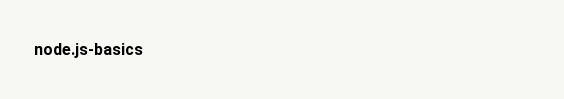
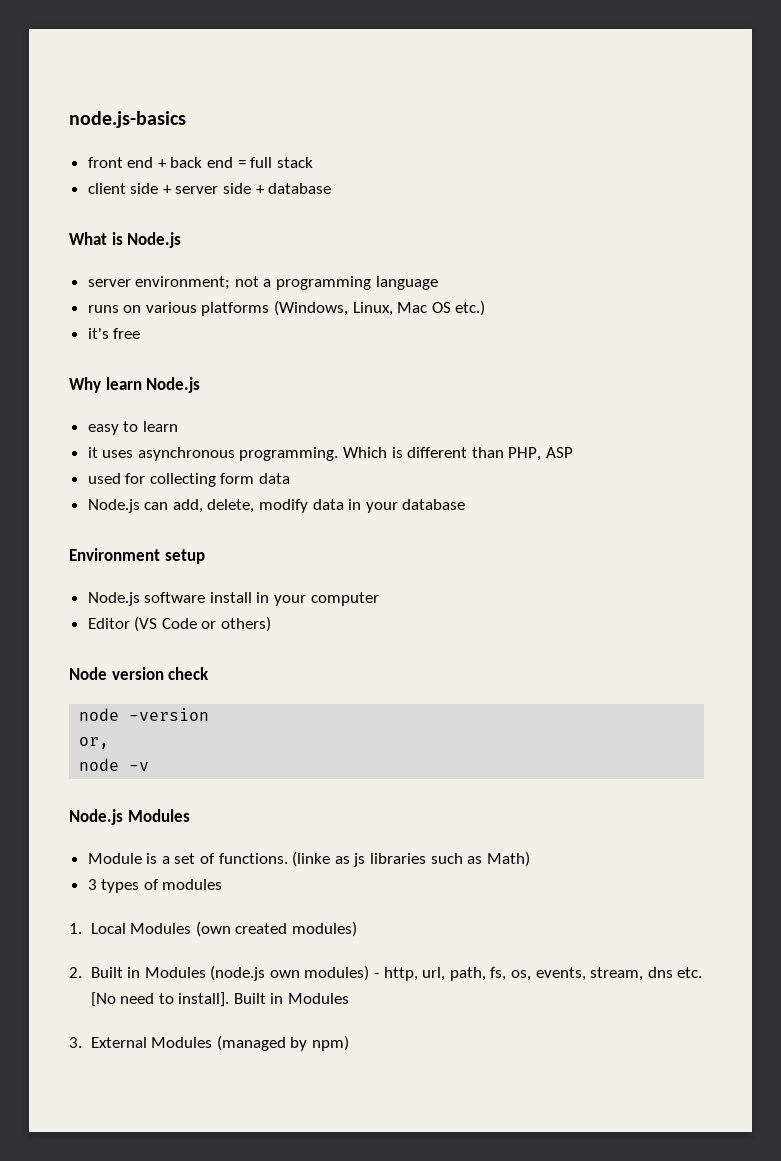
(143, 50) none -> [87,157,313,168] [87,183,332,194] [69,232,182,248] [87,276,438,290] [87,300,486,316] [87,328,141,339] [69,377,201,393] [87,421,178,435] [87,447,574,461] [87,473,291,487] [87,499,466,513] [69,548,205,564] [87,592,379,606] [87,616,272,632] [69,667,210,680] [79,708,210,721] [79,737,110,749] [79,758,150,771] [69,809,190,825] [87,851,530,867] [87,879,223,893] [69,921,357,937] [69,965,703,981] [90,992,350,1007] [69,1035,349,1051] // front end + back end = full stack // client side + server side + database // What is Node.js // server environment; not a programming language // runs on various platforms (Windows, Linux, Mac OS etc.) // it's free // Why learn Node.js // easy to learn // it uses asynchronous programming. Which is different than PHP, ASP // used for collecting form data // Node.js can add, delete, modify data in your database // Environment setup // Node.js software install in your computer // Editor (VS Code or others) // Node version check // node -version // or, // node -v // Node.js Modules // Module is a set of functions. (linke as js libraries such as Math) // 3 types of modules // 1. Local Modules (own created modules) // 2. Built in Modules (node.js own modules) - http, url, path, fs, os, events, stream, dns etc. [No need to install]. Built in Modules // 3. External Modules (managed by npm)

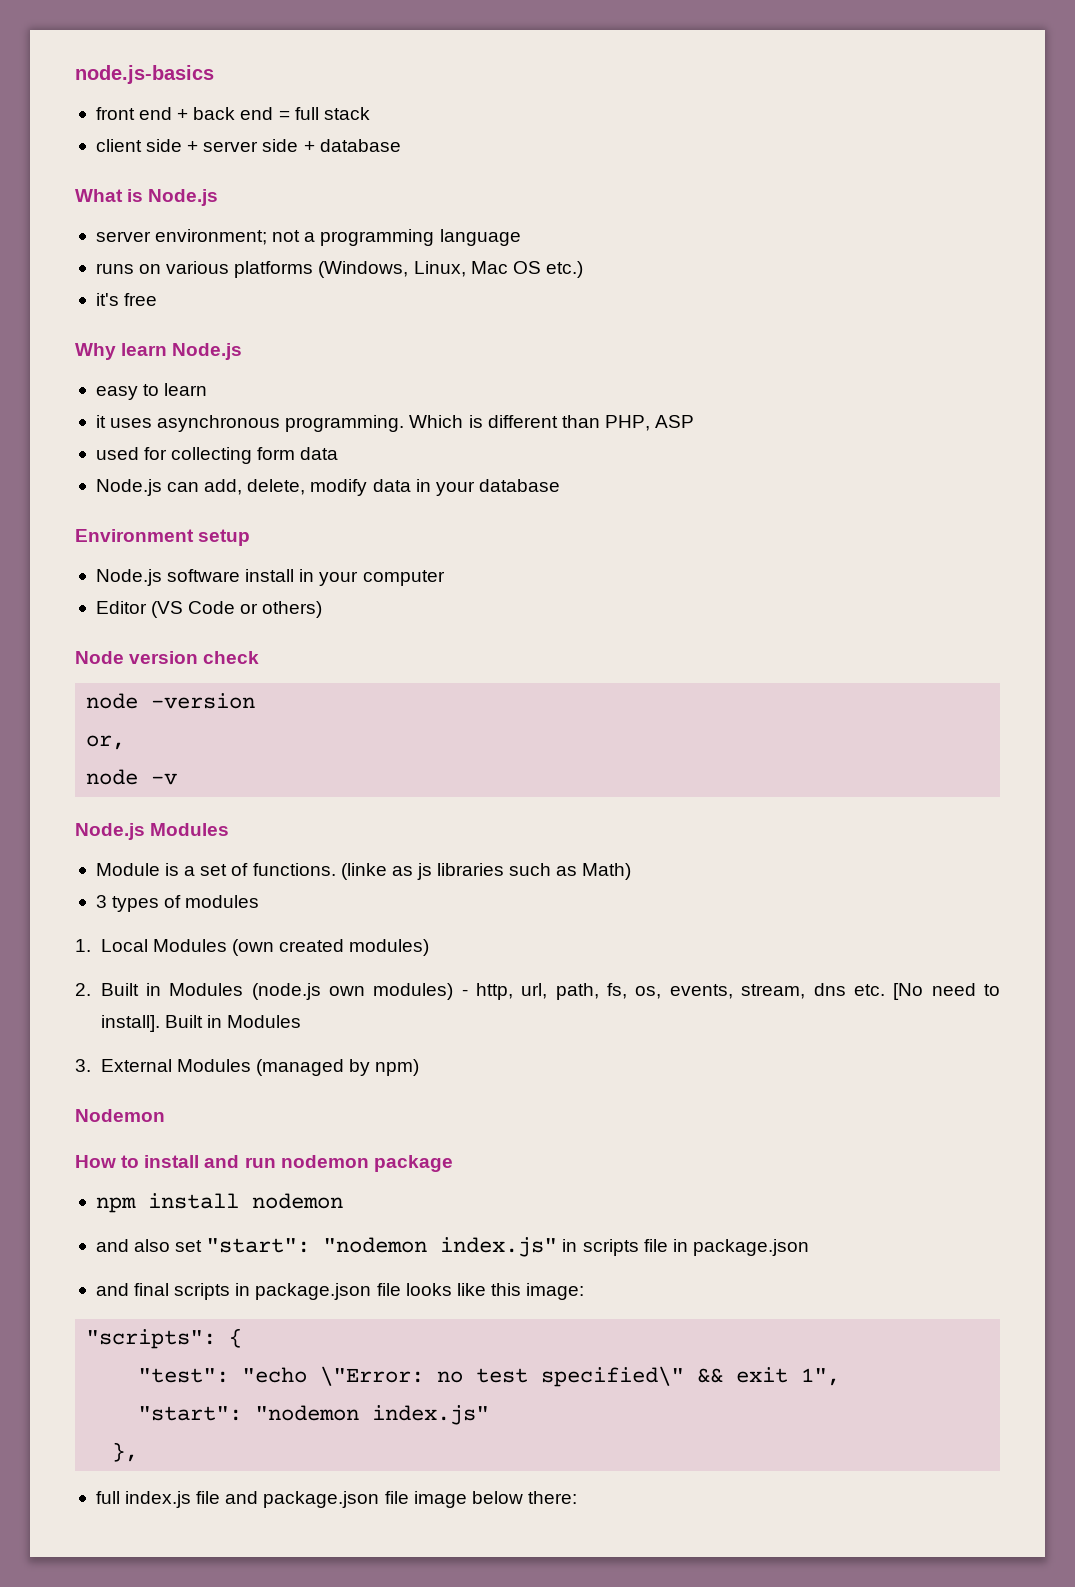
(349, 1043) none -> [75,1109,165,1122] [75,1155,453,1172] [95,1193,343,1213] [95,1237,809,1257] [95,1283,585,1300] [86,1328,243,1349] [138,1366,841,1387] [138,1405,490,1425] [112,1442,139,1462] [95,1491,577,1508] // Nodemon // How to install and run nodemon package // npm install nodemon // and also set "start": "nodemon index.js" in scripts file in package.json // and final scripts in package.json file looks like this image: // "scripts": { // "test": "echo \"Error: no test specified\" && exit 1", // "start": "nodemon index.js" // }, // full index.js file and package.json file image below there:

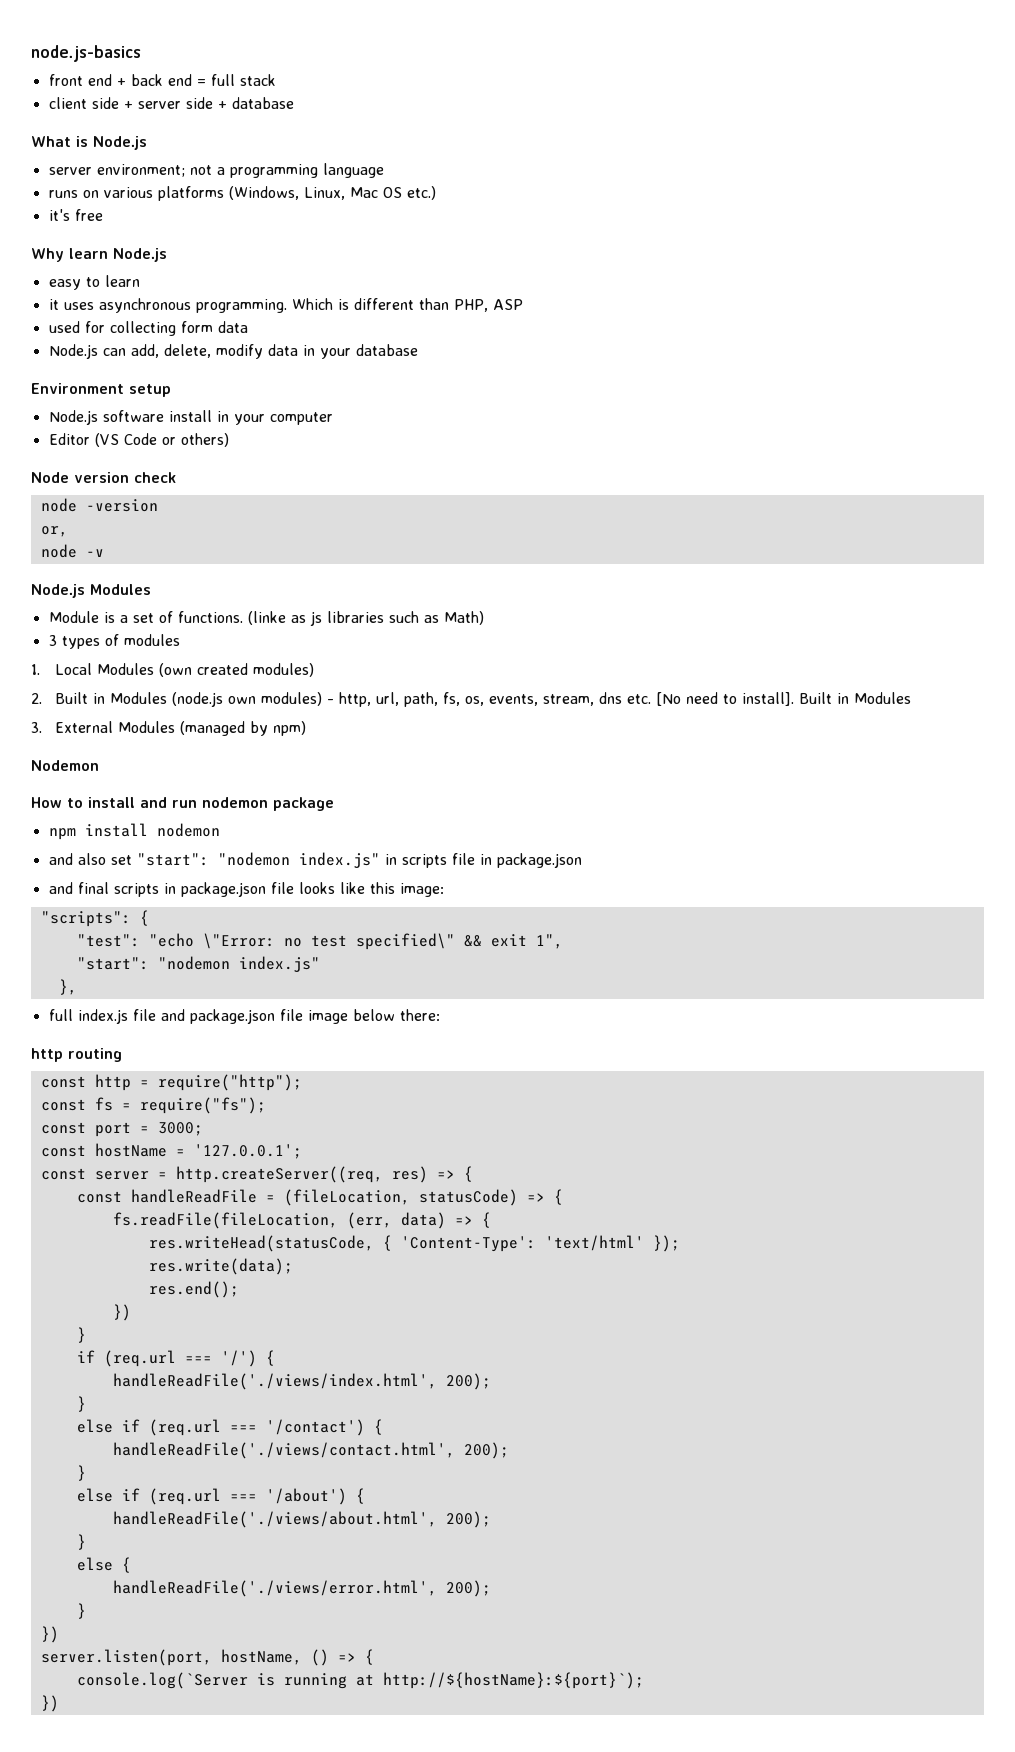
(577, 1497) none -> [31,1048,122,1062] [40,1074,302,1091] [40,1097,266,1114] [40,1122,203,1137] [40,1143,302,1159] [40,1166,473,1183] [76,1189,563,1206] [112,1212,491,1229] [148,1235,680,1252] [148,1258,293,1275] [148,1281,239,1298] [112,1304,131,1321] [76,1327,86,1343] [76,1350,275,1367] [112,1373,491,1390] [76,1396,86,1412] [76,1419,383,1436] [112,1442,509,1459] [76,1465,86,1481] [76,1488,365,1505] [112,1511,491,1528] [76,1534,86,1550] [76,1557,131,1573] [112,1580,491,1597] [76,1603,86,1619] [40,1626,59,1643] [40,1649,374,1666] [76,1672,644,1689] [40,1695,59,1712] // http routing // const http = require("http"); // const fs = require("fs"); // const port = 3000; // const hostName = '127.0.0.1'; // const server = http.createServer((req, res) => { // const handleReadFile = (fileLocation, statusCode) => { // fs.readFile(fileLocation, (err, data) => { // res.writeHead(statusCode, { 'Content-Type': 'text/html' }); // res.write(data); // res.end(); // }) // } // if (req.url === '/') { // handleReadFile('./views/index.html', 200); // } // else if (req.url === '/contact') { // handleReadFile('./views/contact.html', 200); // } // else if (req.url === '/about') { // handleReadFile('./views/about.html', 200); // } // else { // handleReadFile('./views/error.html', 200); // } // }) // server.listen(port, hostName, () => { // console.log(`Server is running at http://${hostName}:${port}`); // })

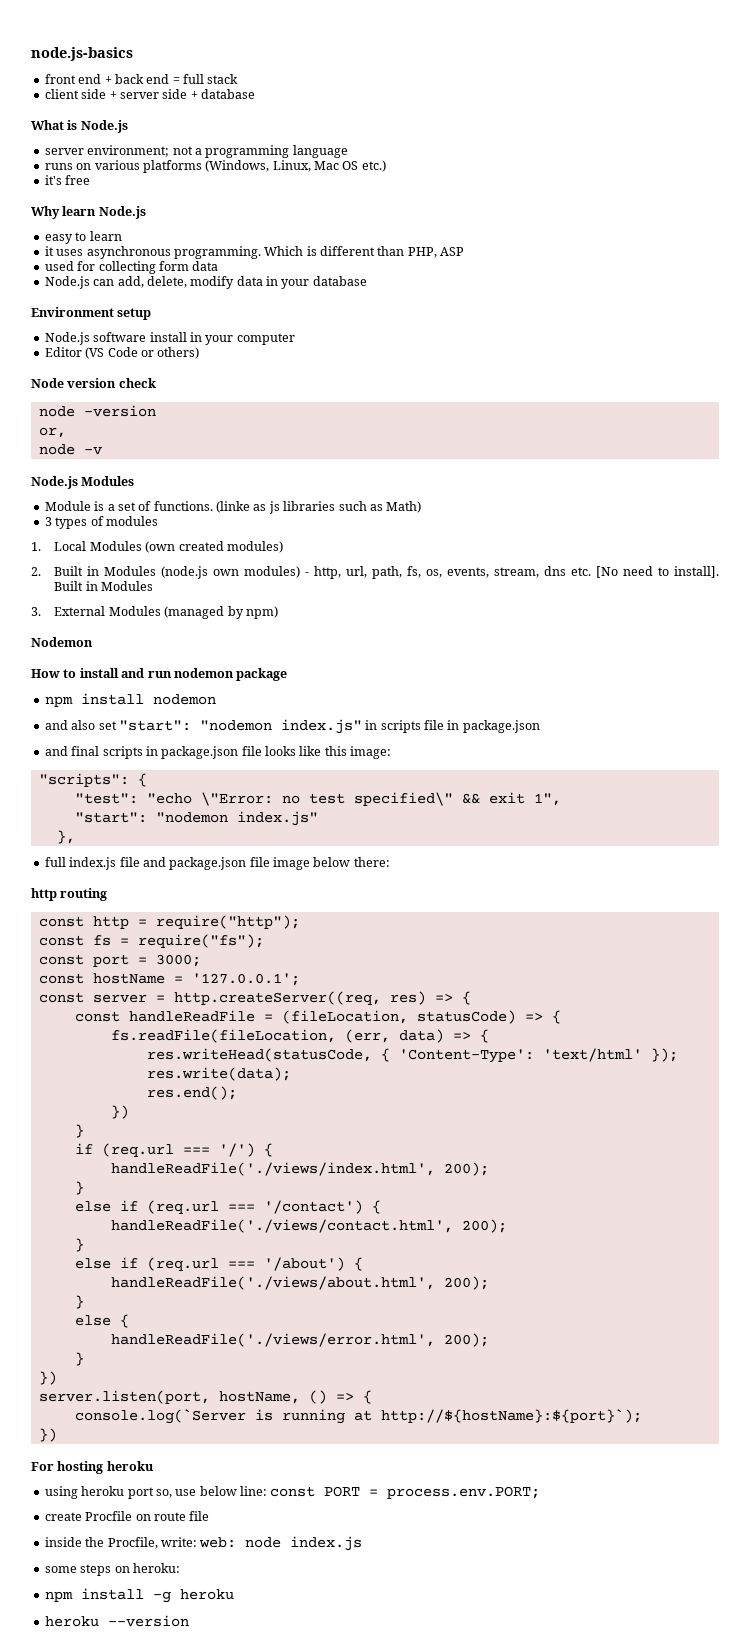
(59, 1703) none -> [31,1461,154,1474] [44,1486,541,1499] [44,1511,210,1521] [44,1536,363,1551] [44,1563,180,1576] [44,1588,234,1603] [44,1615,189,1627] // For hosting heroku // using heroku port so, use below line: const PORT = process.env.PORT; // create Procfile on route file // inside the Procfile, write: web: node index.js // some steps on heroku: // npm install -g heroku // heroku --version

